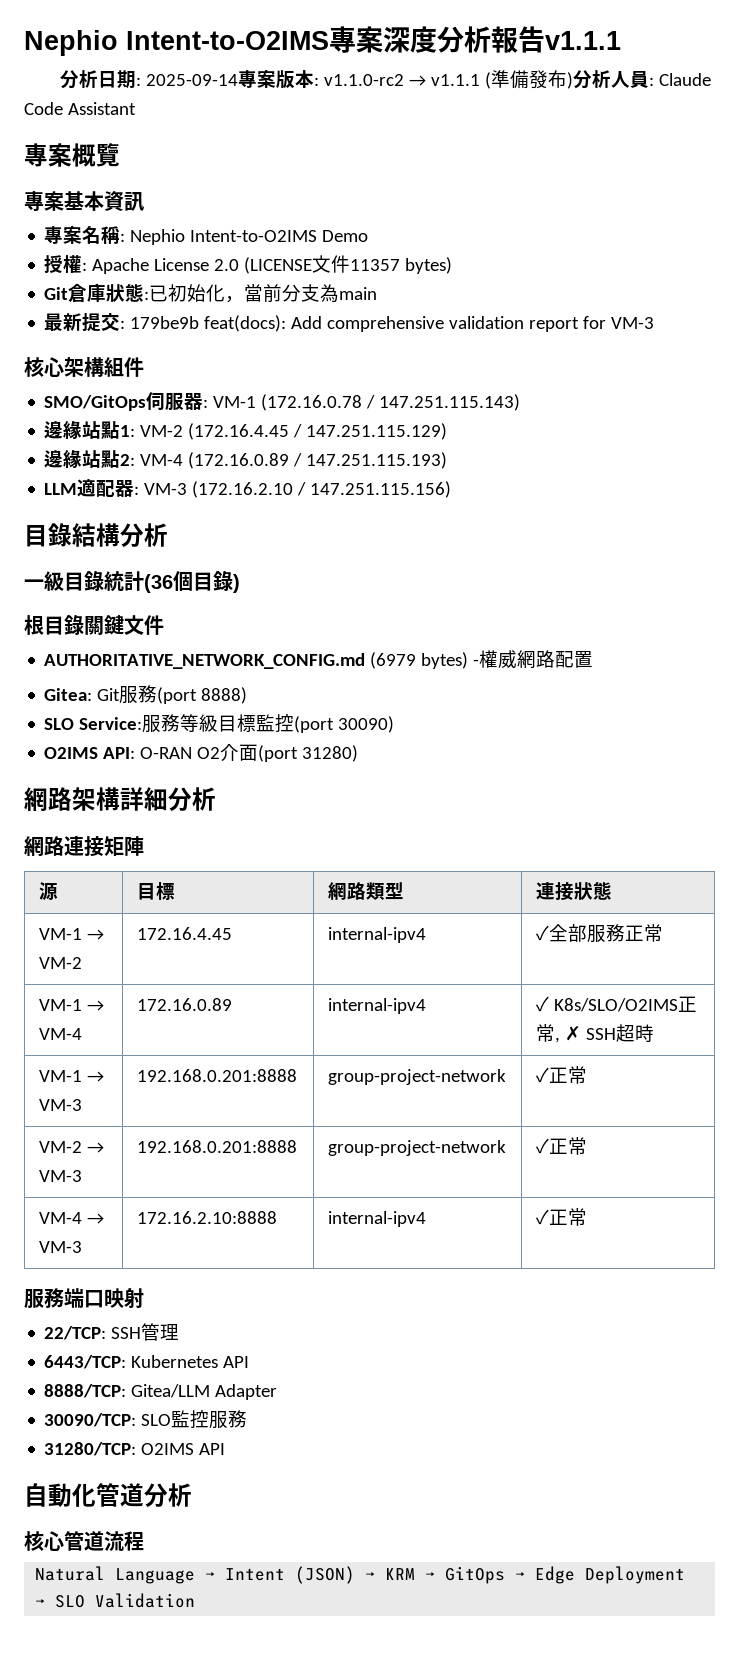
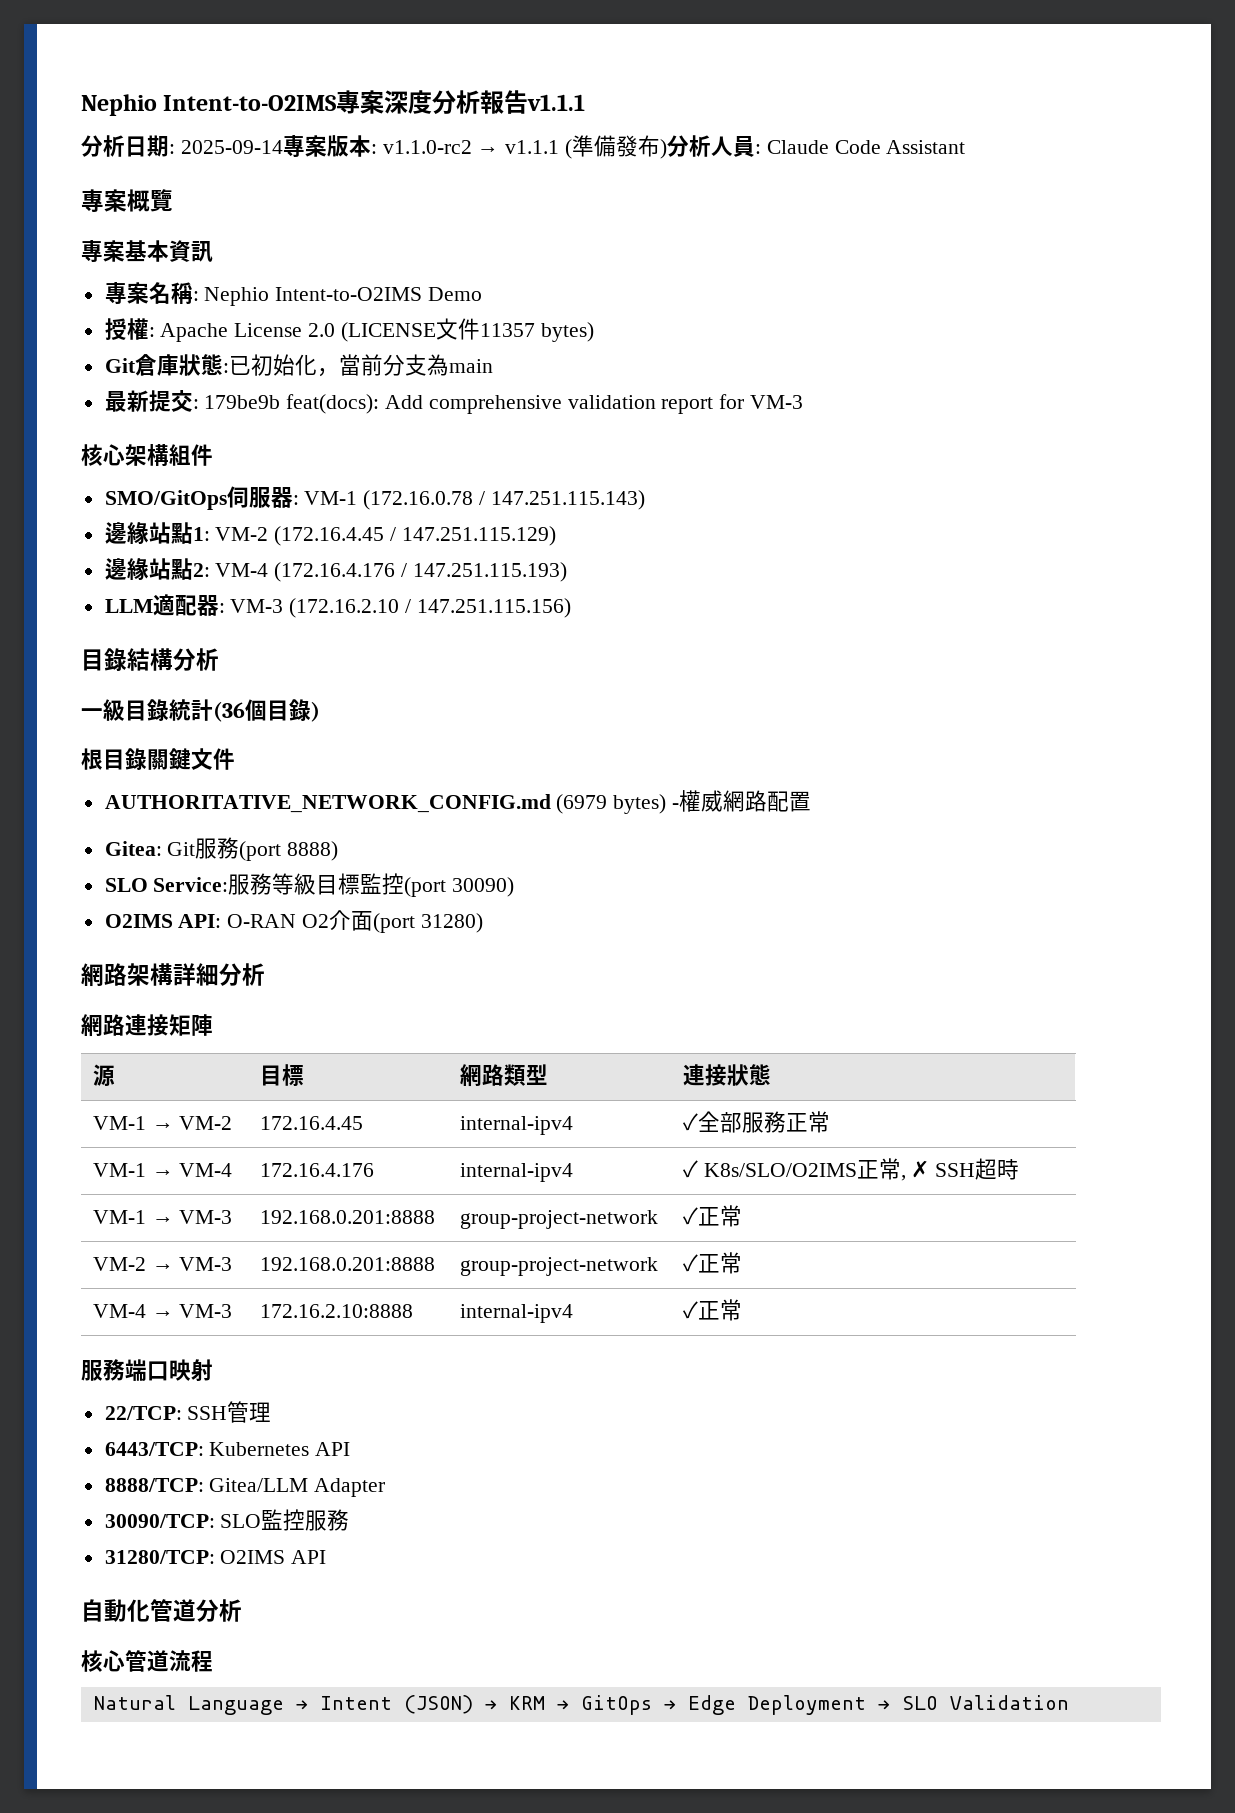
[188,452,290,469] (172.16.0.89 -> [274,562,396,582] (172.16.4.176
[136,998,232,1011] 172.16.0.89 -> [259,1163,374,1177] 172.16.4.176

